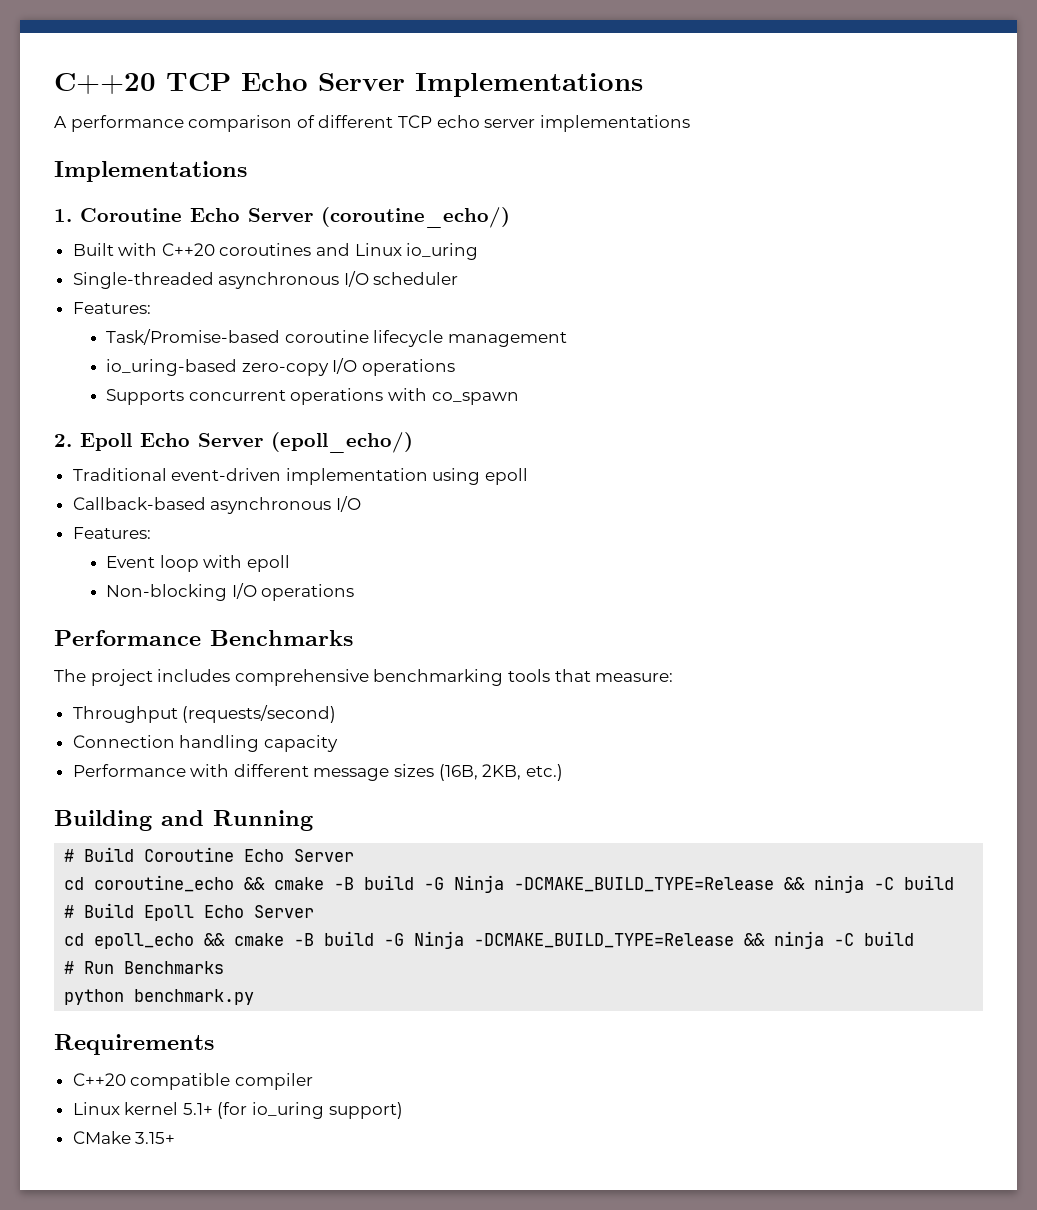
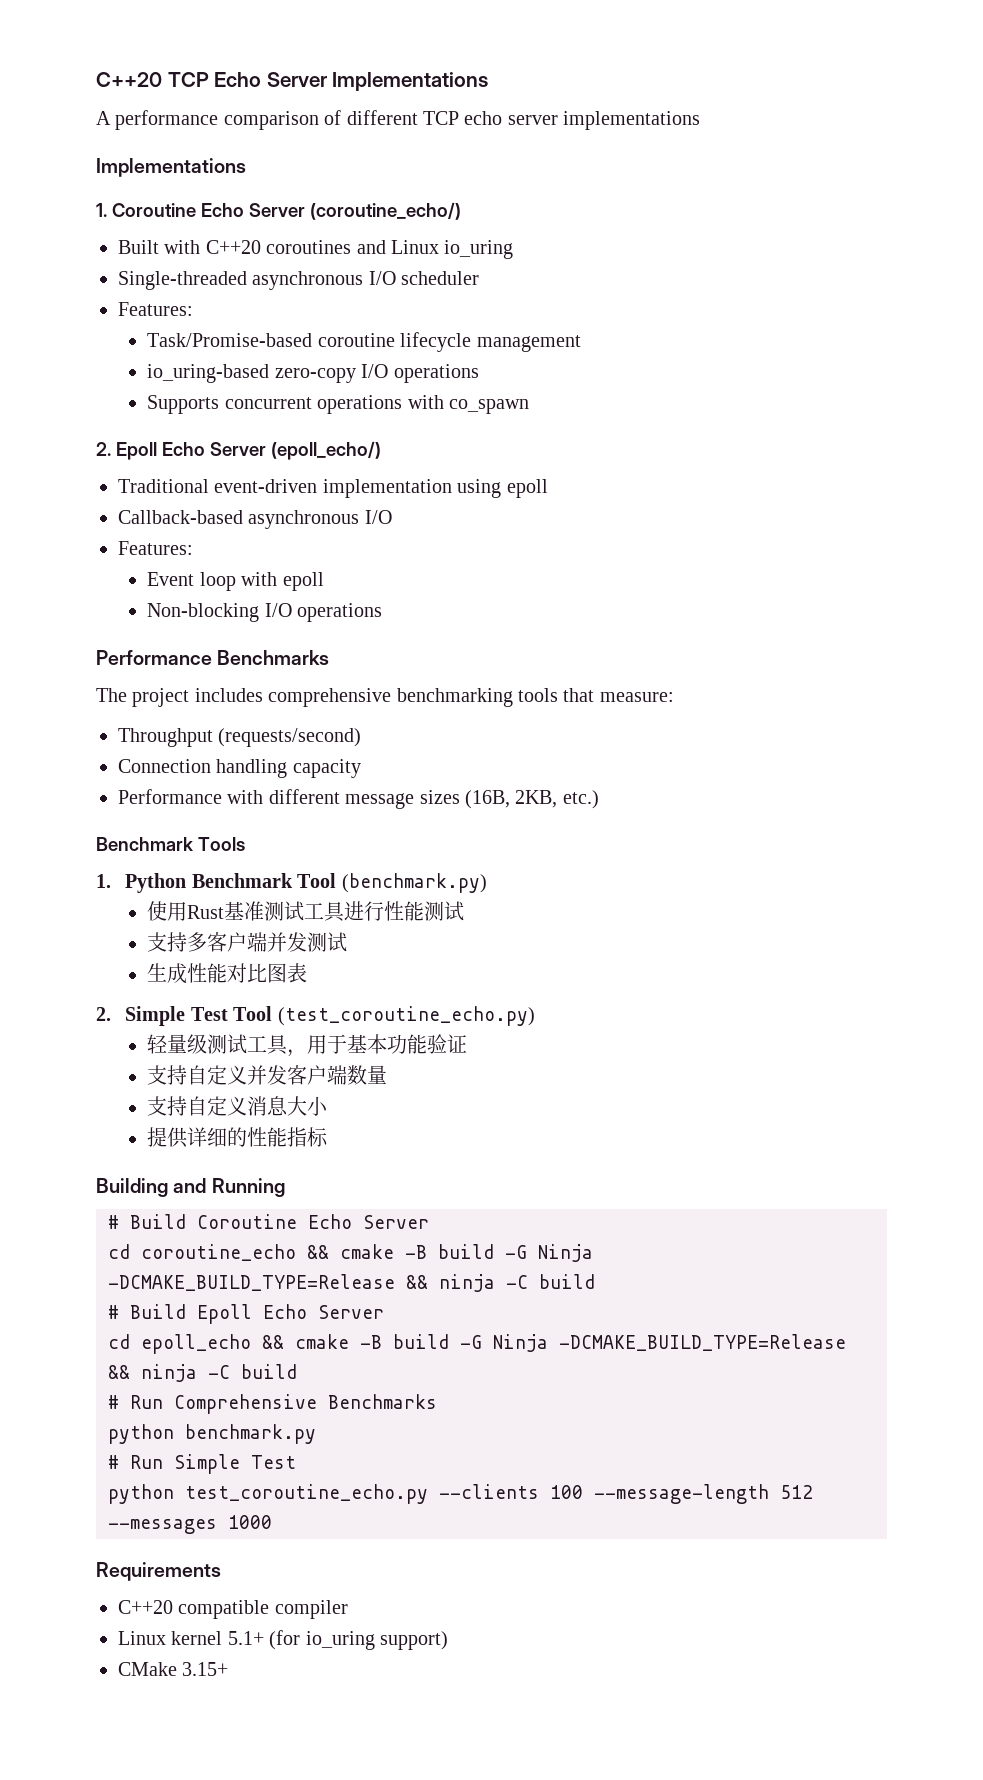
(563, 772) none -> [96,837,245,851] [96,873,487,893] [147,901,465,922] [147,932,348,952] [147,963,308,984] [96,1006,535,1026] [147,1034,468,1057] [147,1065,388,1085] [147,1096,329,1116] [147,1127,329,1148] // Benchmark Tools // 1. Python Benchmark Tool (benchmark.py) // 使用Rust基准测试工具进行性能测试 // 支持多客户端并发测试 // 生成性能对比图表 // 2. Simple Test Tool (test_coroutine_echo.py) // 轻量级测试工具，用于基本功能验证 // 支持自定义并发客户端数量 // 支持自定义消息大小 // 提供详细的性能指标
(115, 967) none -> [174,1394,317,1414] Comprehensive
(255, 997) none -> [108,1454,296,1474] [108,1484,813,1504] [108,1515,272,1534] // # Run Simple Test // python test_coroutine_echo.py --clients 100 --message-length 512 --messages 1000

